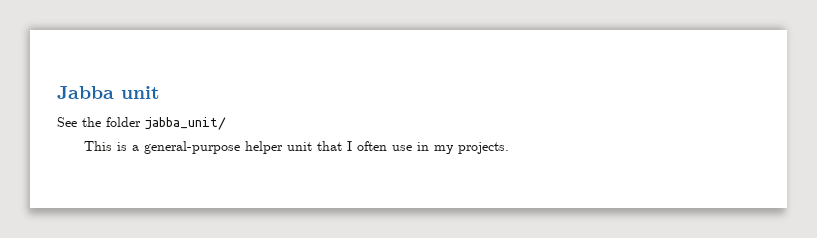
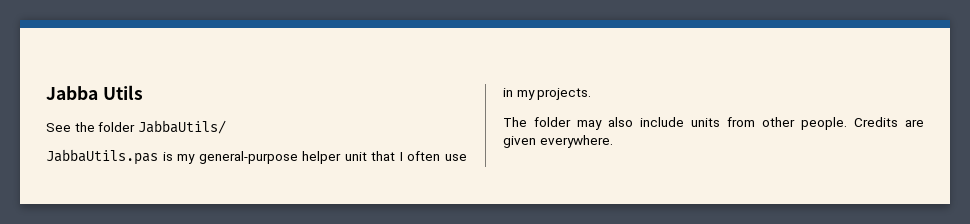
[121,86,160,99] unit -> [102,85,143,100] Utils
[145,117,226,130] [84,141,140,151] jabba_unit/ // This is a -> [137,120,226,134] [46,149,196,165] JabbaUtils/ // JabbaUtils.pas is my
(510, 148) none -> [503,117,924,130] [503,135,613,148] // The folder may also include units from other people. Credits are given everywhere.

